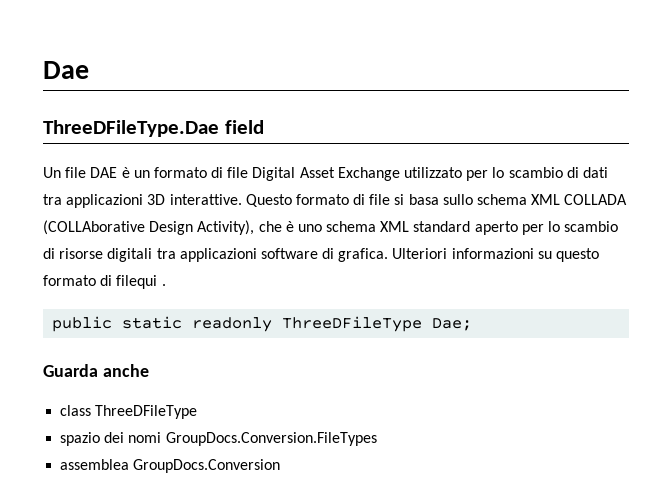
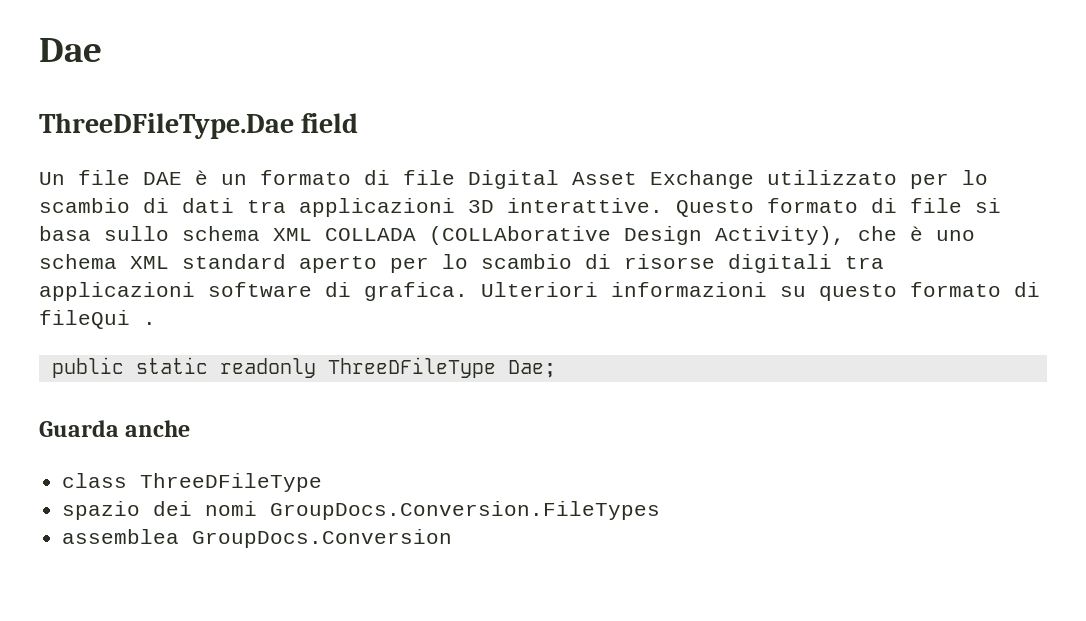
[116,275,158,289] filequi -> [39,310,130,329] fileQui

